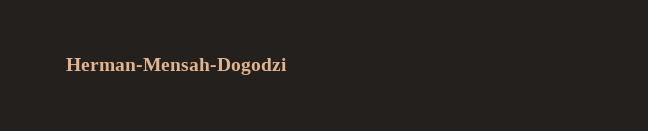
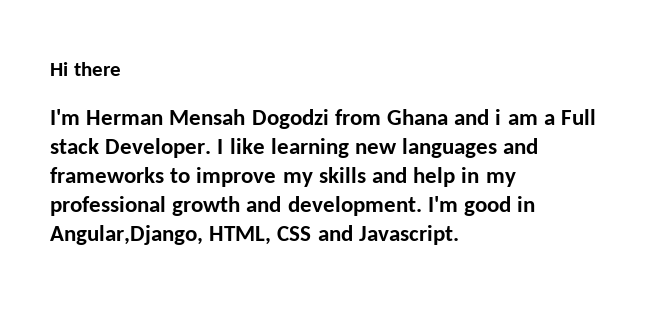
[66,58,287,75] Herman-Mensah-Dogodzi -> [50,62,121,76] [50,109,597,129] [50,138,539,158] [50,167,516,187] [50,196,536,216] [50,225,459,245] Hi there // I'm Herman Mensah Dogodzi from Ghana and i am a Full stack Developer. I like learning new languages and frameworks to improve my skills and help in my professional growth and development. I'm good in Angular,Django, HTML, CSS and Javascript.

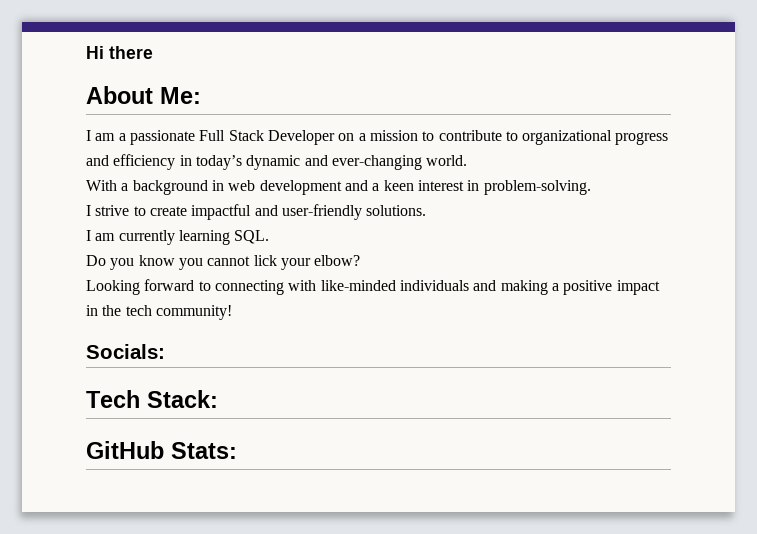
[50,109,597,129] [50,138,539,158] [50,167,516,187] [50,196,536,216] [50,225,459,245] I'm Herman Mensah Dogodzi from Ghana and i am a Full stack Developer. I like learning new languages and frameworks to improve my skills and help in my professional growth and development. I'm good in Angular,Django, HTML, CSS and Javascript. -> [86,86,201,104] [86,130,669,145] [86,154,468,170] [86,180,591,195] [86,204,427,220] [86,230,270,245] [86,255,361,270] [86,279,660,295] [86,305,232,320] [86,344,165,359] [86,390,218,408] [86,441,237,459] About Me: // I am a passionate Full Stack Developer on a mission to contribute to organizational progress and efficiency in today’s dynamic and ever-changing world. // With a background in web development and a keen interest in problem-solving. // I strive to create impactful and user-friendly solutions. // I am currently learning SQL. // Do you know you cannot lick your elbow? // Looking forward to connecting with like-minded individuals and making a positive impact in the tech community! // Socials: // Tech Stack: // GitHub Stats:

